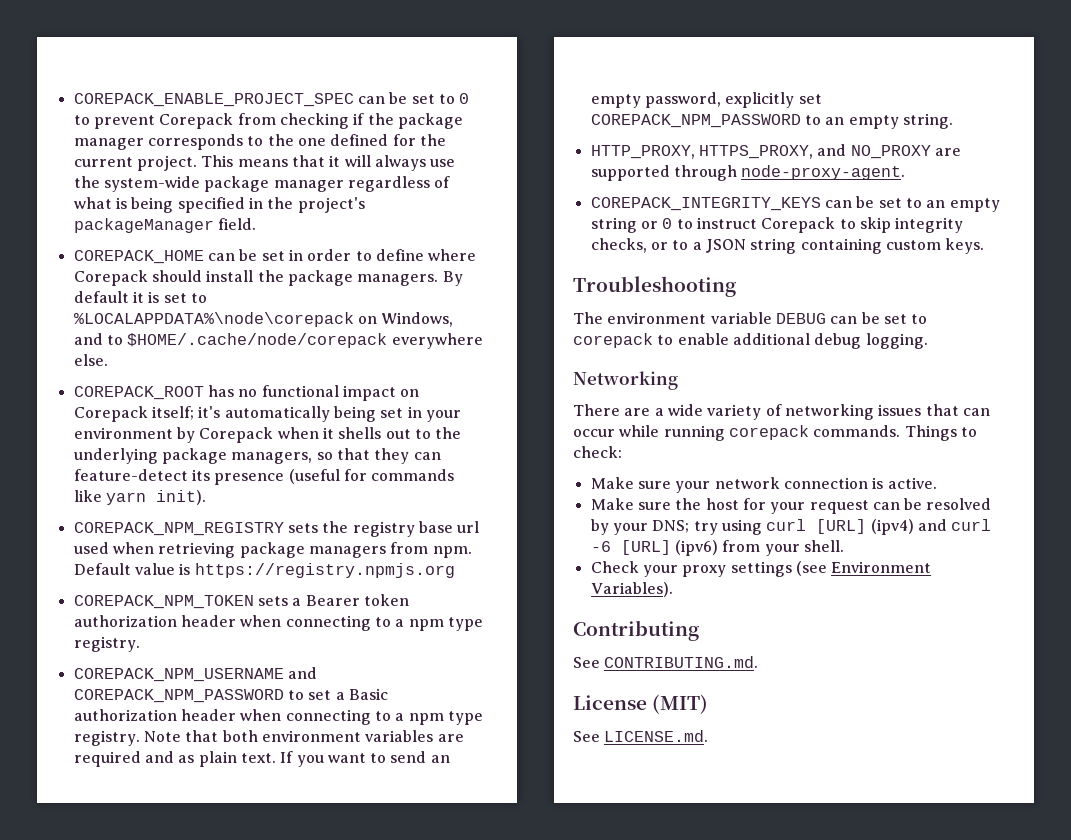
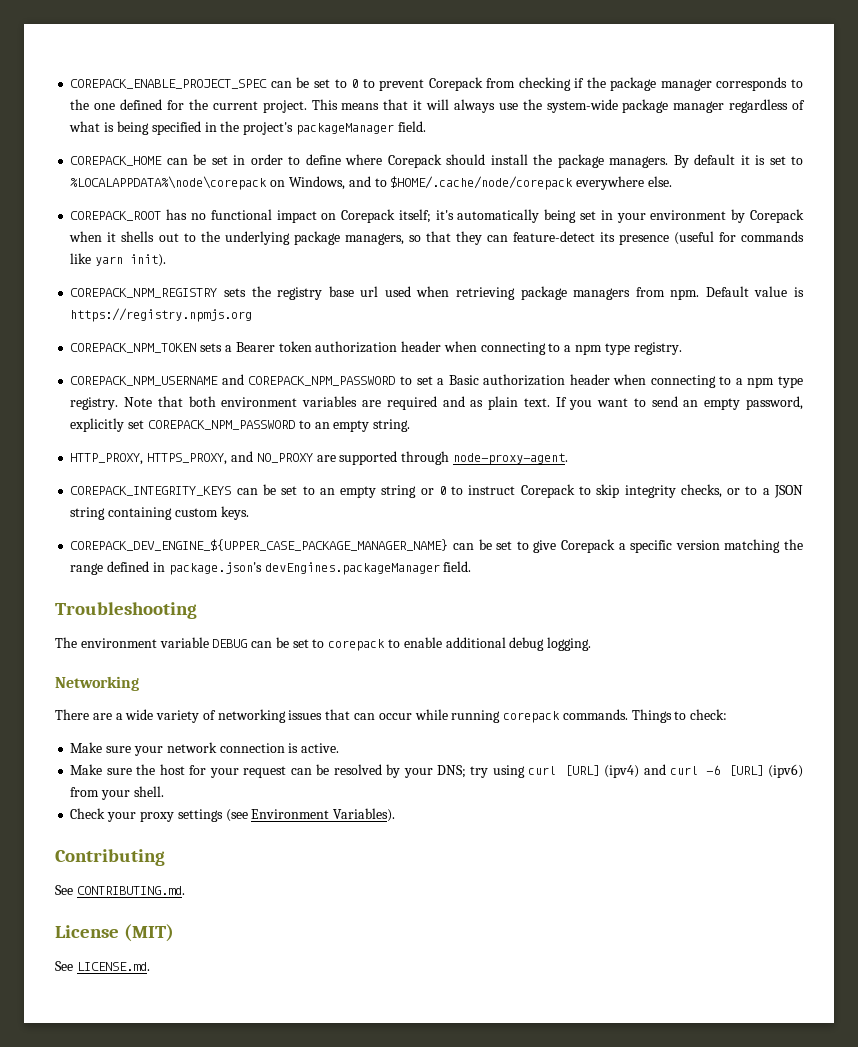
(985, 246) none -> [70,539,804,553] [70,561,472,575] // COREPACK_DEV_ENGINE_${UPPER_CASE_PACKAGE_MANAGER_NAME} can be set to give Corepack a specific version matching the range defined in package.json's devEngines.packageManager field.

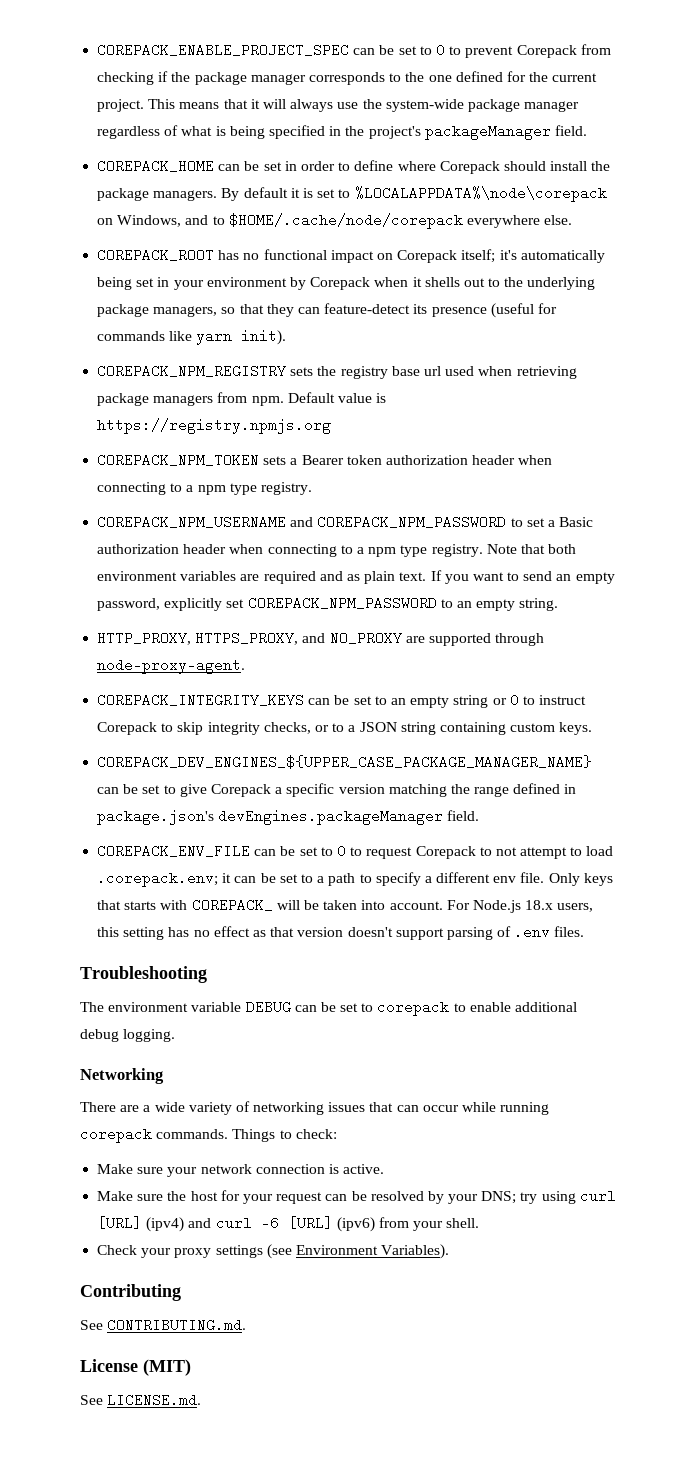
[70,539,449,551] COREPACK_DEV_ENGINE_${UPPER_CASE_PACKAGE_MANAGER_NAME} -> [97,755,593,769] COREPACK_DEV_ENGINES_${UPPER_CASE_PACKAGE_MANAGER_NAME}
(472, 566) none -> [97,844,614,859] [97,871,613,887] [97,898,594,913] [97,925,585,940] // COREPACK_ENV_FILE can be set to 0 to request Corepack to not attempt to load .corepack.env; it can be set to a path to specify a different env file. Only keys that starts with COREPACK_ will be taken into account. For Node.js 18.x users, this setting has no effect as that version doesn't support parsing of .env files.

